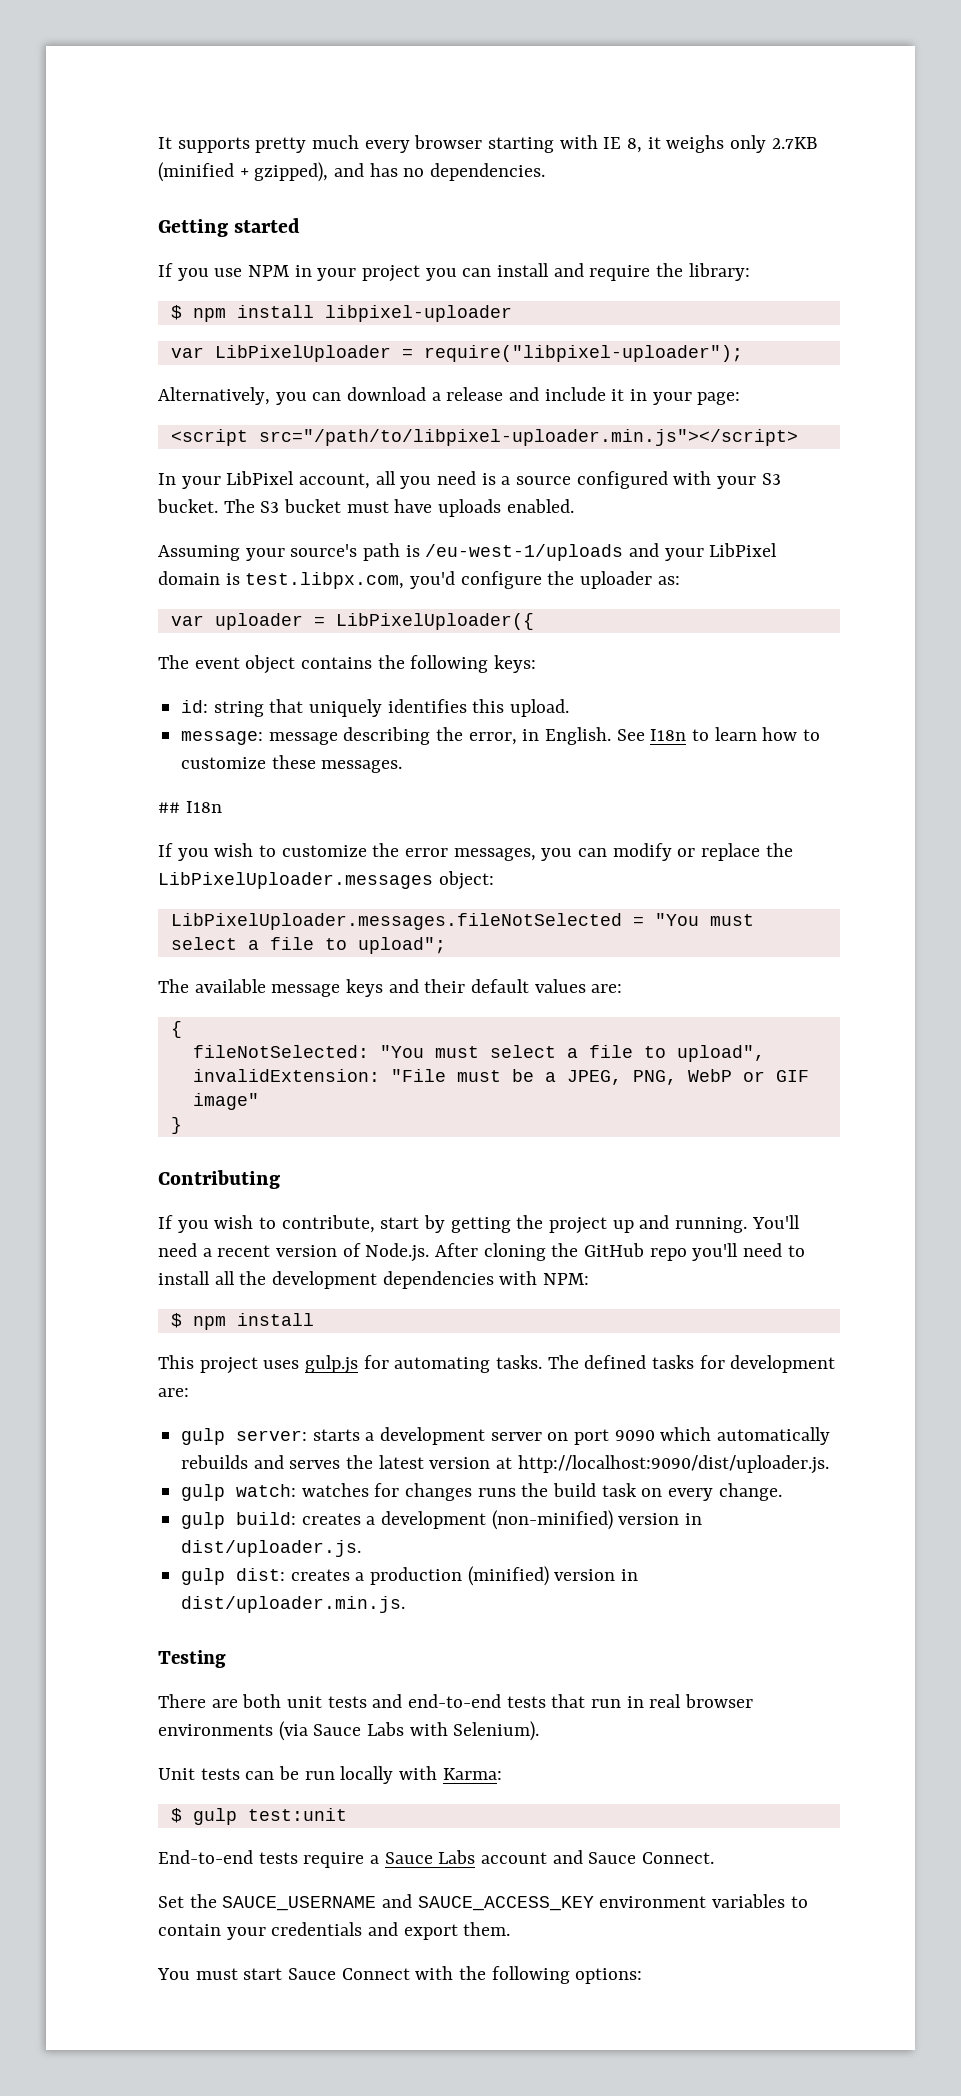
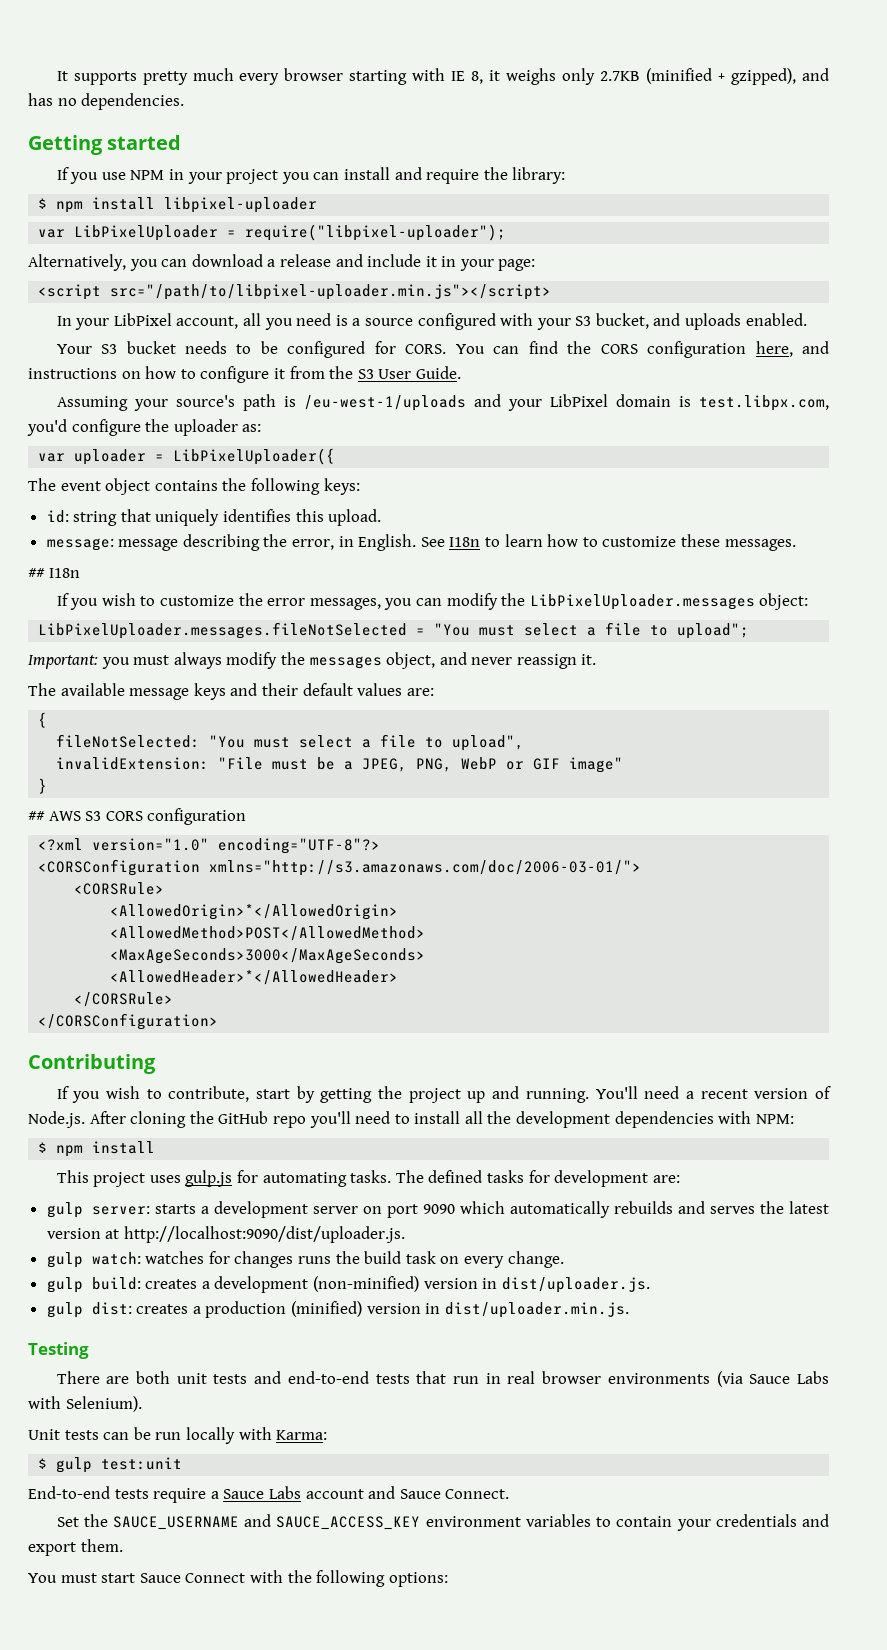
[157,499,574,517] bucket. The S3 bucket must have uploads enabled. -> [595,313,807,330] [56,341,830,358] [28,366,461,383] bucket, and uploads enabled. // Your S3 bucket needs to be configured for CORS. You can find the CORS configuration here, and instructions on how to configure it from the S3 User Guide.
[677,843,761,861] or replace -> (498, 601) none
(446, 945) none -> [28,652,597,669] // Important: you must always modify the messages object, and never reassign it.
(182, 1125) none -> [28,808,247,825] [38,838,381,854] [38,859,642,876] [74,882,165,895] [110,904,399,920] [110,926,426,941] [110,948,426,964] [110,970,399,985] [74,992,174,1007] [38,1013,219,1030] // ## AWS S3 CORS configuration // <?xml version="1.0" encoding="UTF-8"?> // <CORSConfiguration xmlns="http://s3.amazonaws.com/doc/2006-03-01/"> // <CORSRule> // <AllowedOrigin>*</AllowedOrigin> // <AllowedMethod>POST</AllowedMethod> // <MaxAgeSeconds>3000</MaxAgeSeconds> // <AllowedHeader>*</AllowedHeader> // </CORSRule> // </CORSConfiguration>

